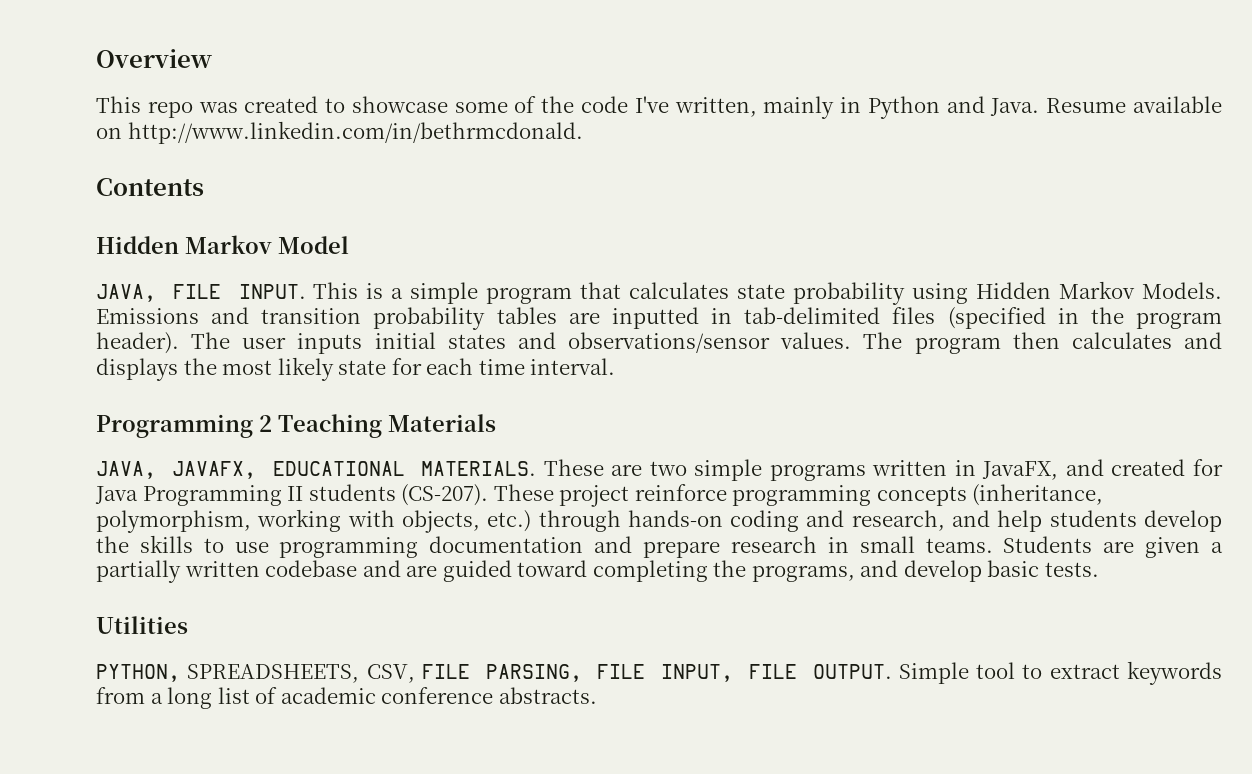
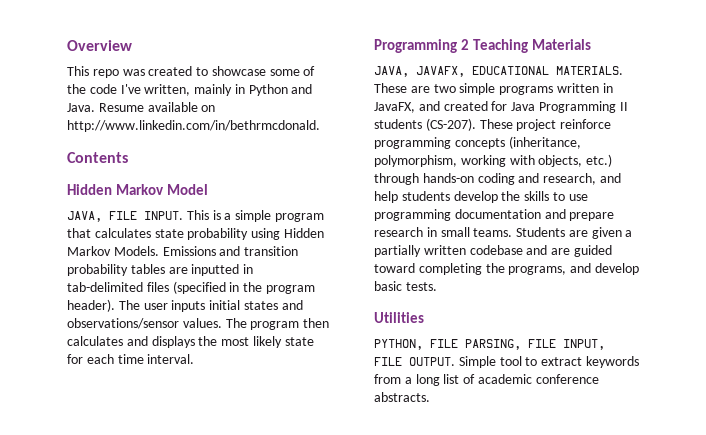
[187,664,415,683] SPREADSHEETS, CSV, -> (423, 344) none

